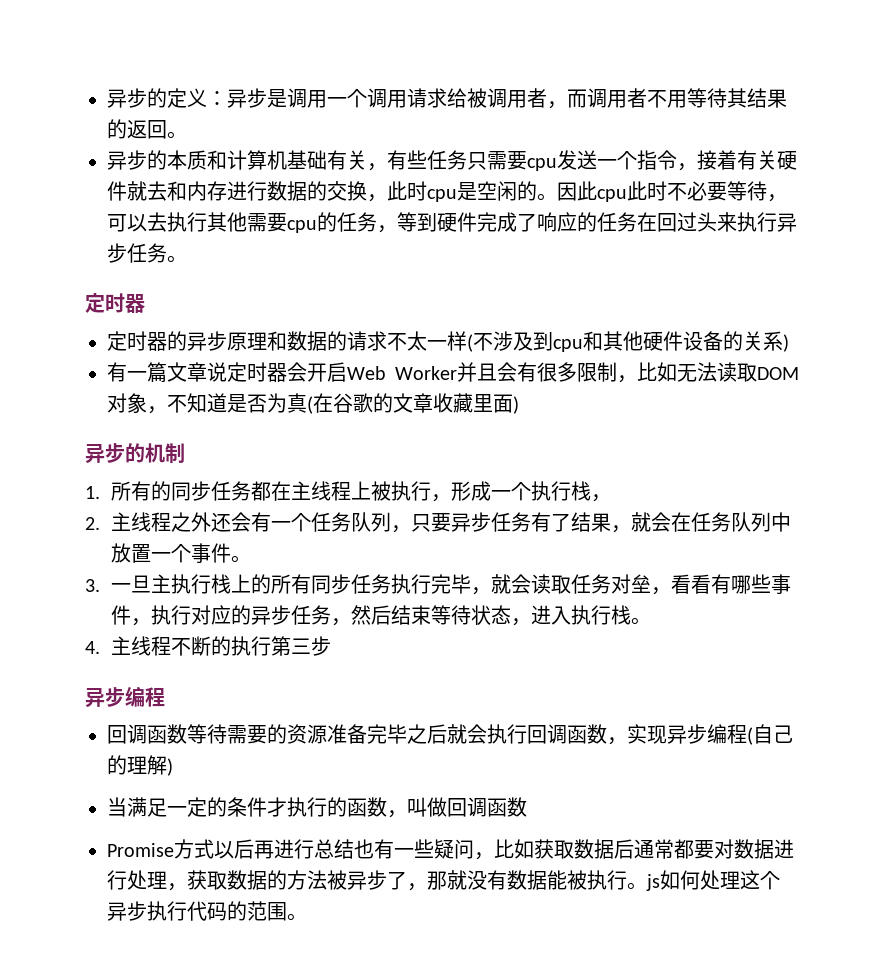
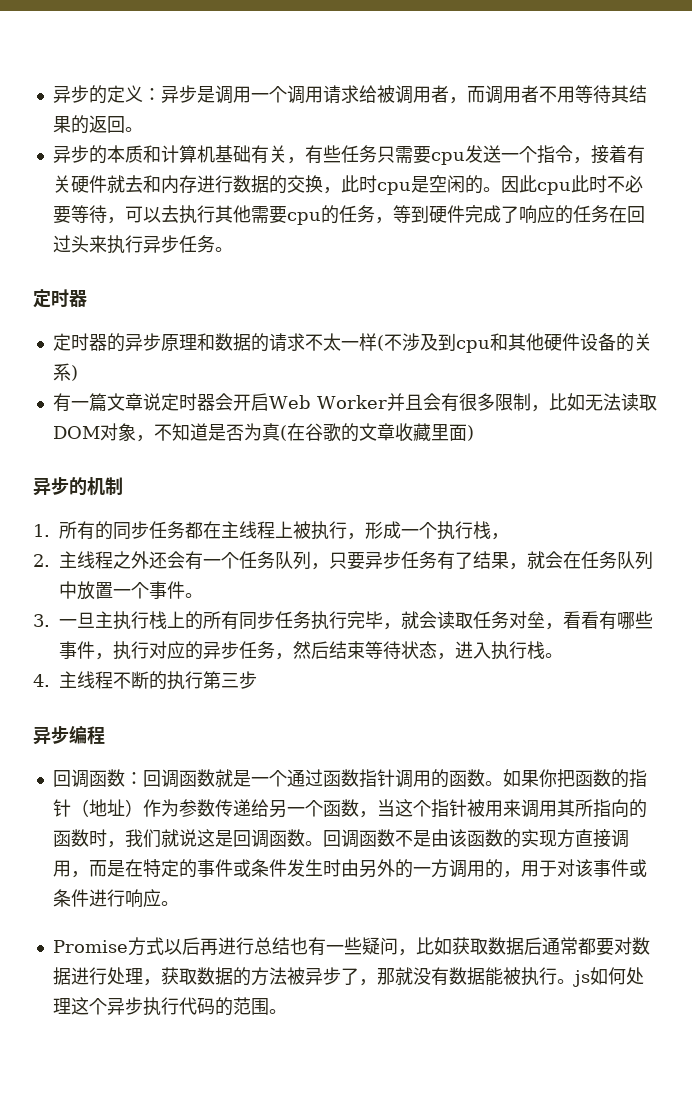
[187,724,793,745] [107,755,173,776] [107,797,527,818] 等待需要的资源准备完毕之后就会执行回调函数，实现异步编程(自己的理解) // 当满足一定的条件才执行的函数，叫做回调函数 -> [124,769,647,788] [52,799,647,818] [52,829,629,848] [52,859,647,878] [52,889,179,908] ：回调函数就是一个通过函数指针调用的函数。如果你把函数的指针（地址）作为参数传递给另一个函数，当这个指针被用来调用其所指向的函数时，我们就说这是回调函数。回调函数不是由该函数的实现方直接调用，而是在特定的事件或条件发生时由另外的一方调用的，用于对该事件或条件进行响应。

